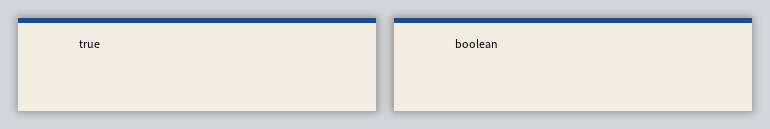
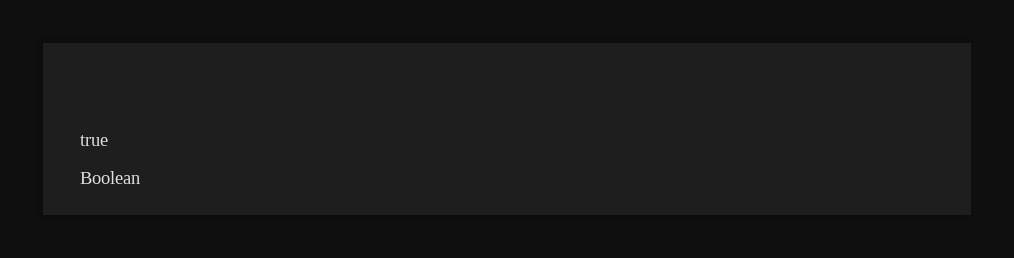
[455,39,498,49] boolean -> [80,171,140,184] Boolean

